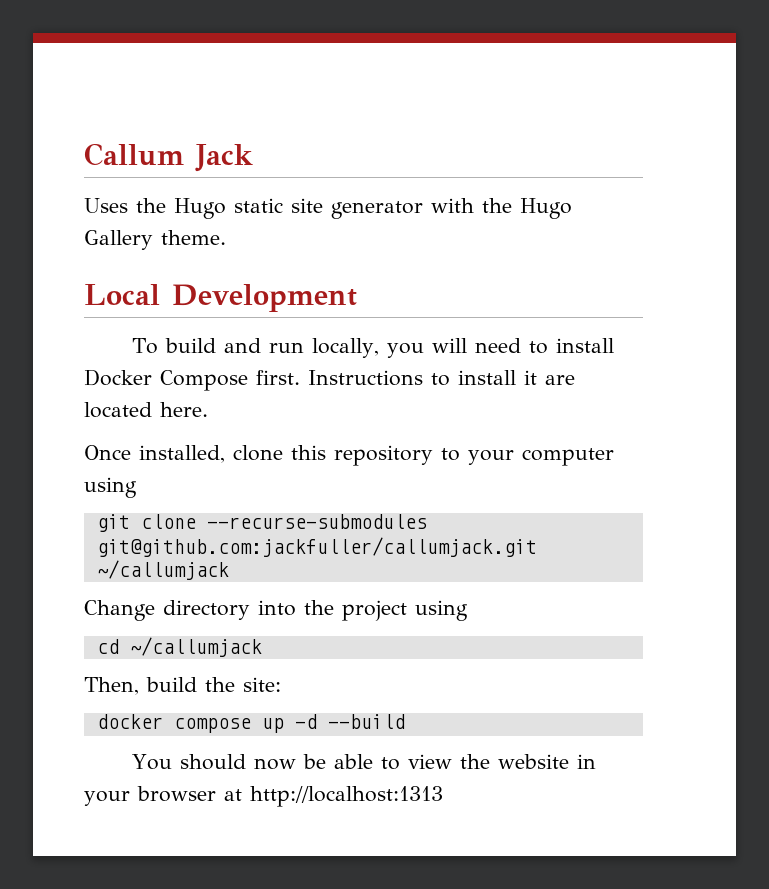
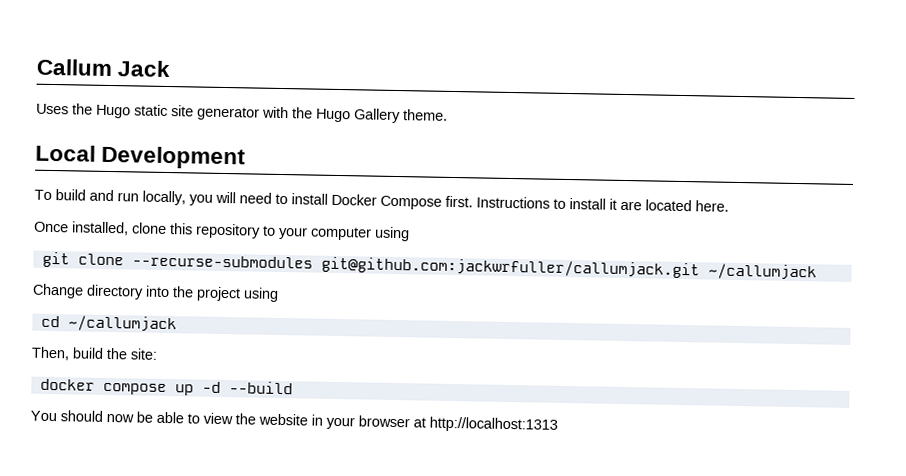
[96,537,537,557] git@github.com:jackfuller/callumjack.git -> [320,256,700,279] git@github.com:jackwrfuller/callumjack.git

